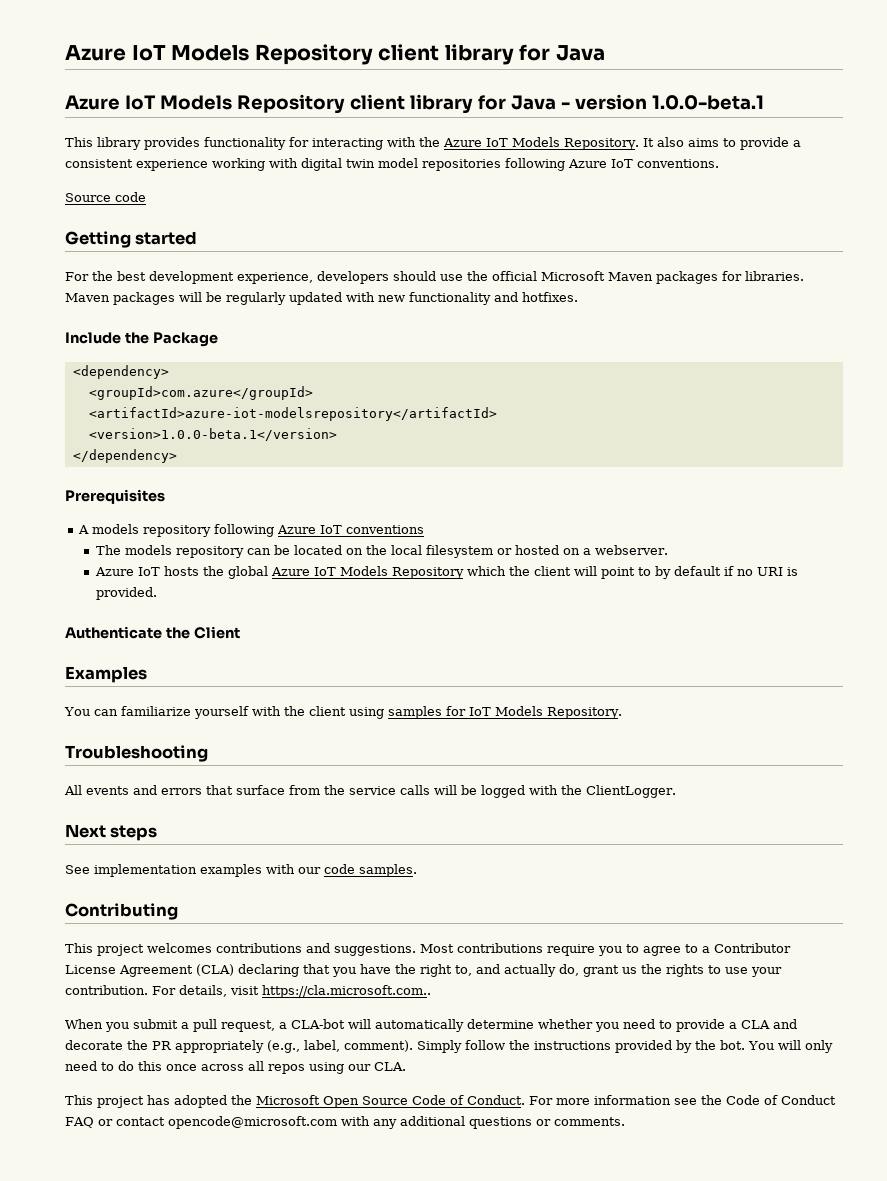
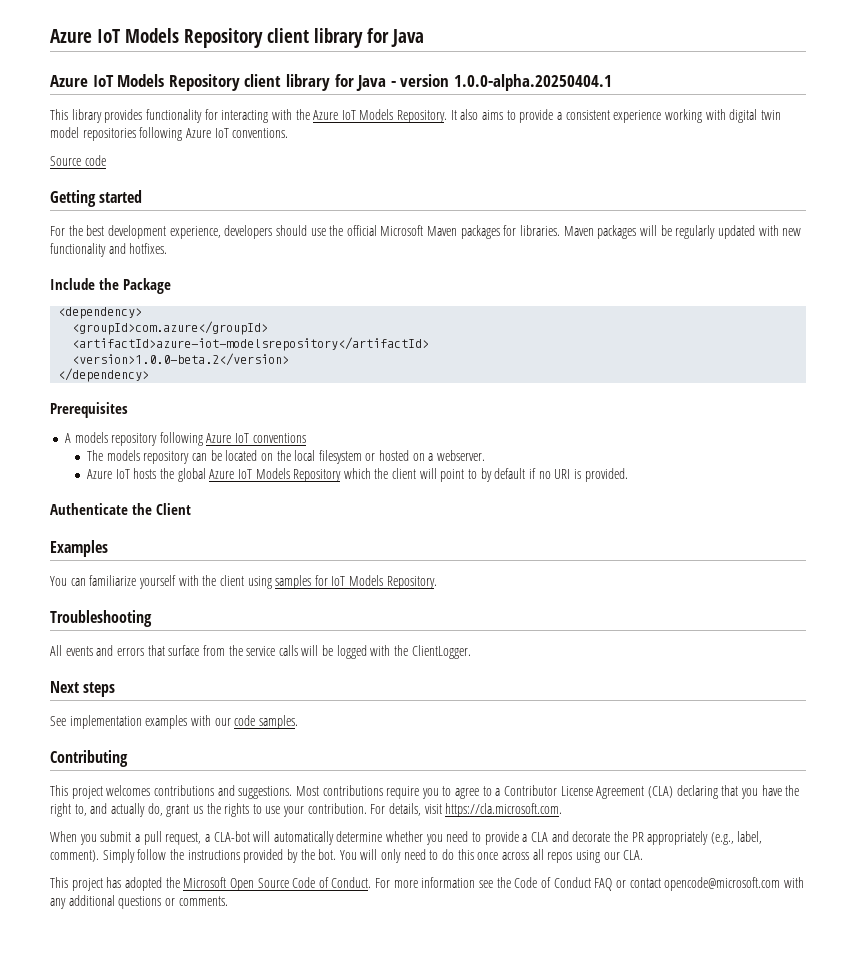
[651,95,764,110] 1.0.0-beta.1 -> [453,74,612,91] 1.0.0-alpha.20250404.1
[88,428,337,441] <version>1.0.0-beta.1</version> -> [72,353,290,366] <version>1.0.0-beta.2</version>
[262,985,431,998] https://cla.microsoft.com.. -> [445,803,563,817] https://cla.microsoft.com.

